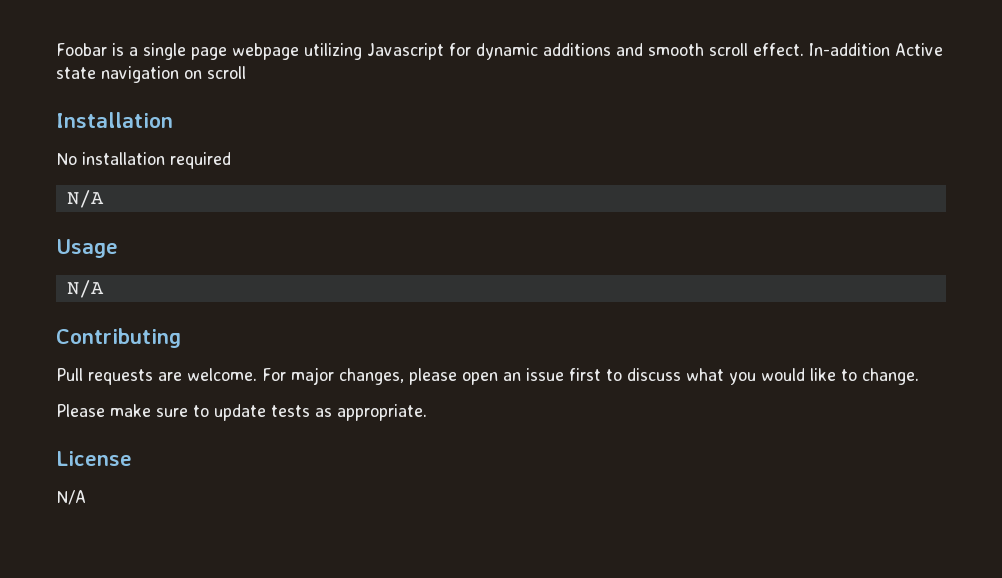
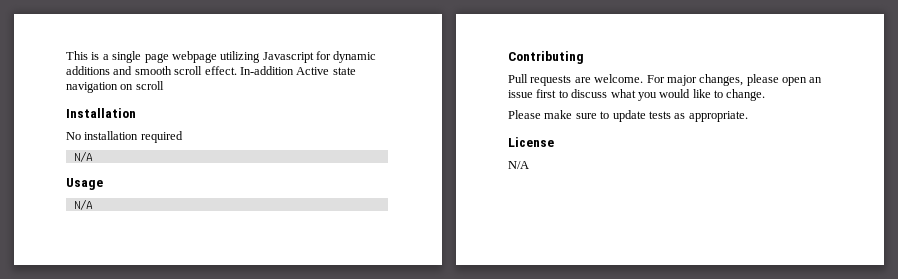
[56,43,107,56] Foobar -> [66,51,88,60] This

